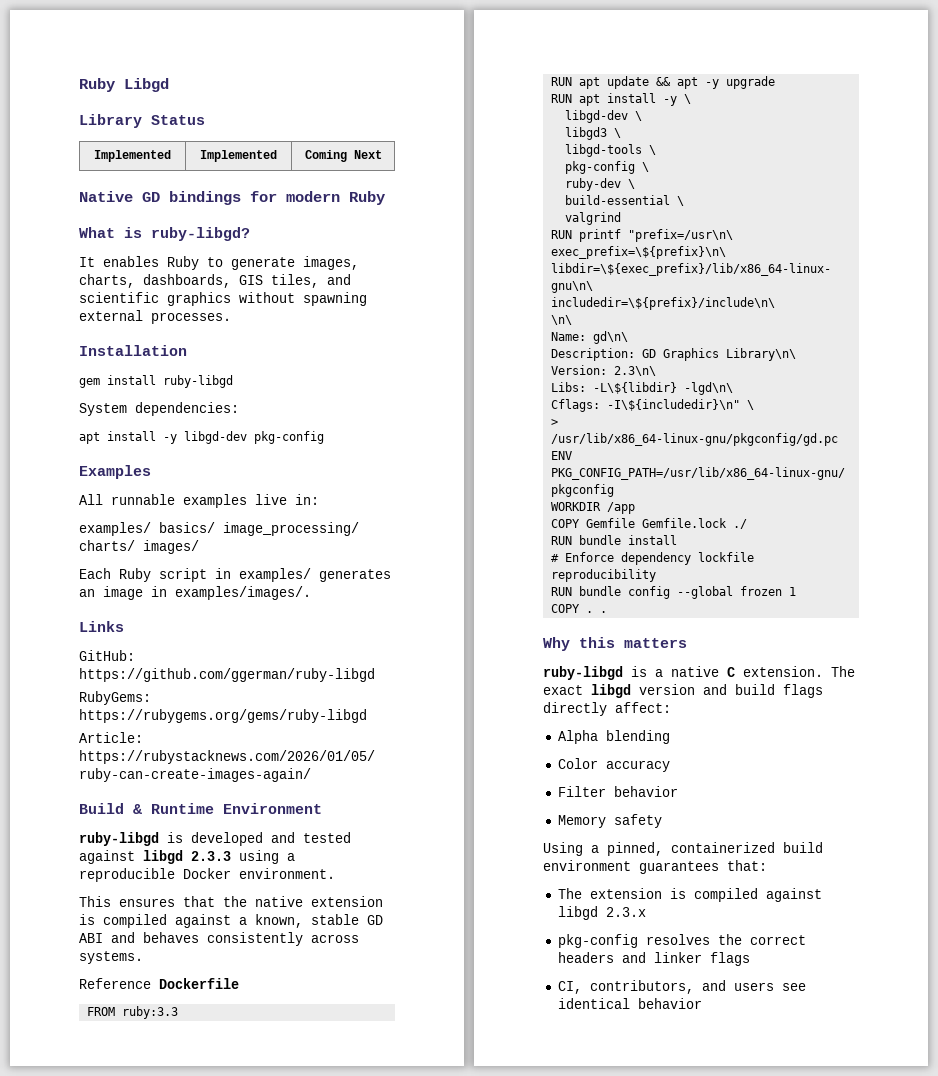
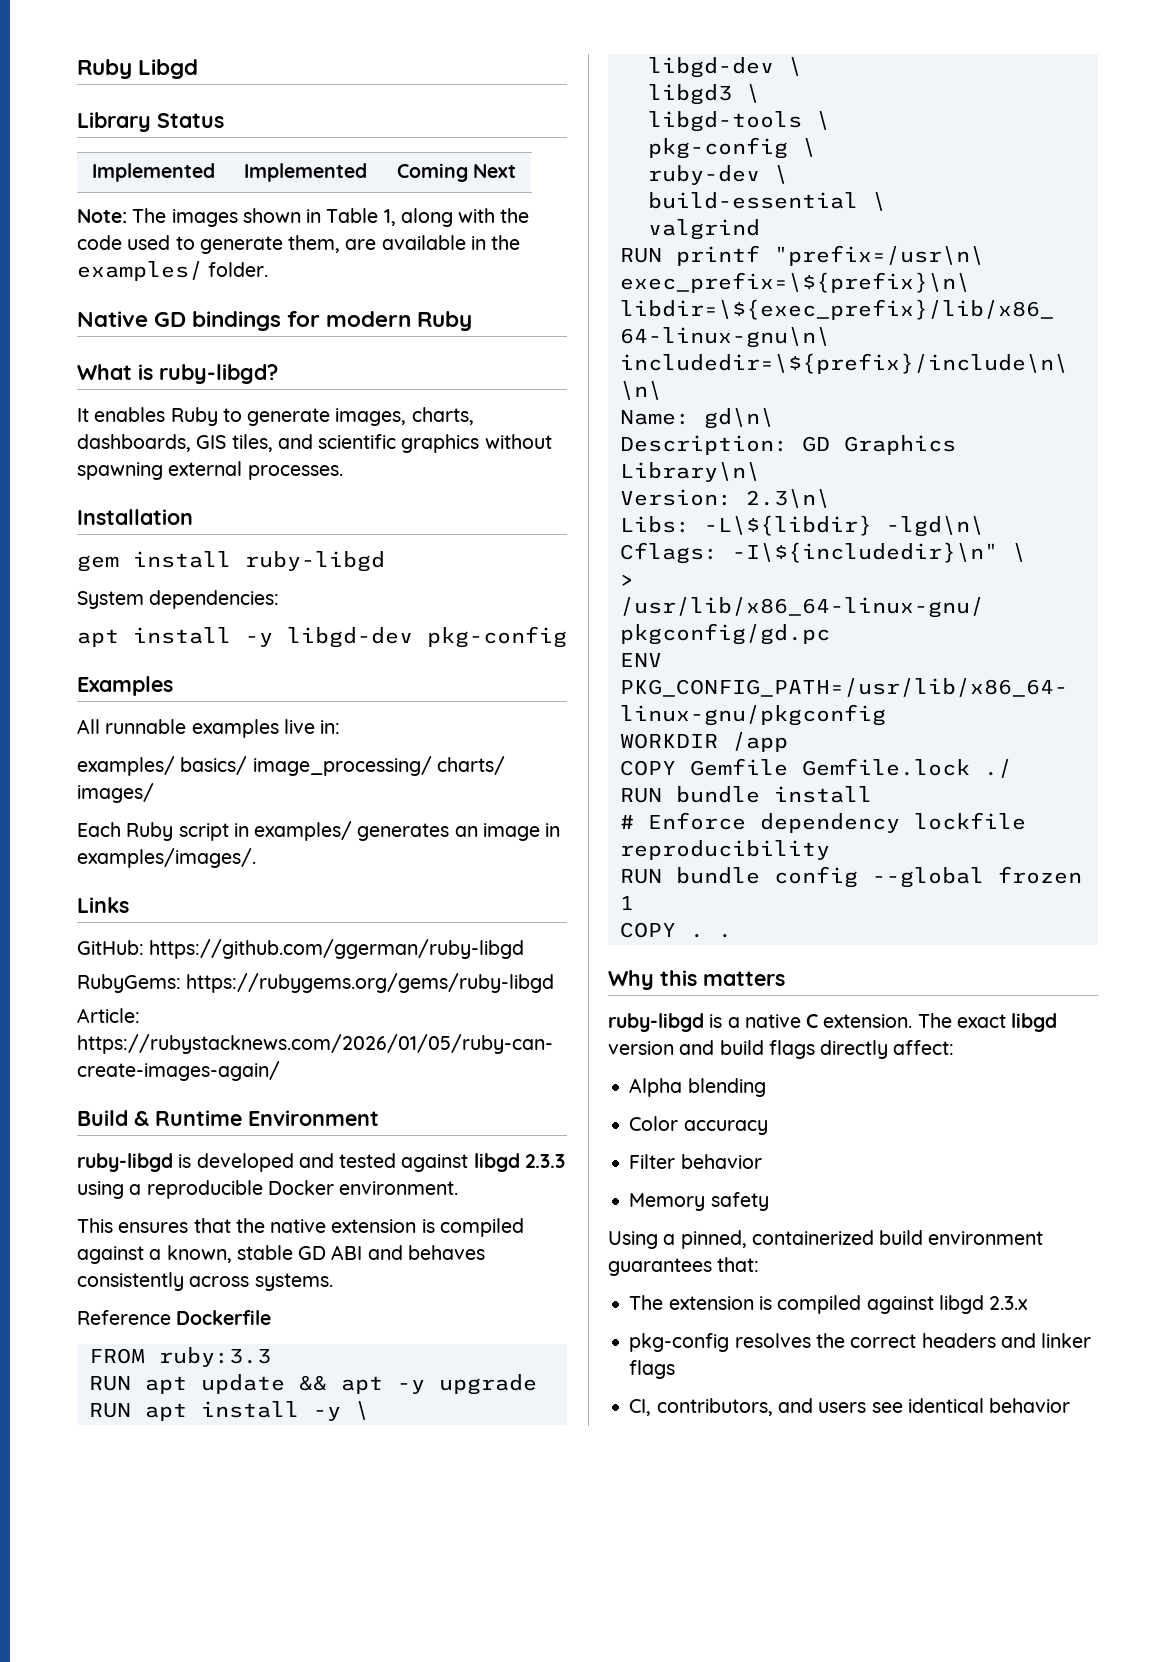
(382, 154) none -> [77,208,530,227] [77,235,521,254] [77,261,269,281] // Note: The images shown in Table 1, along with the code used to generate them, are available in the examples/ folder.

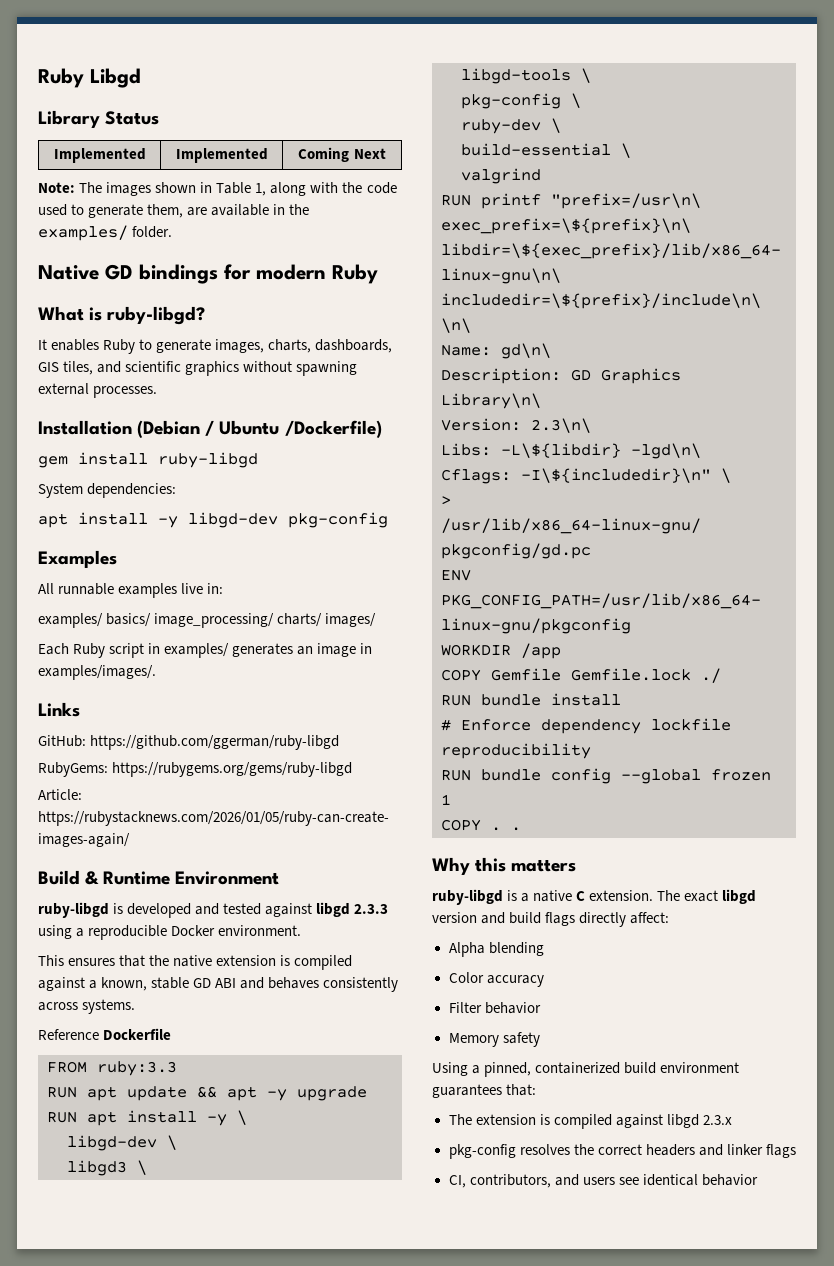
(193, 517) none -> [137,420,382,438] (Debian / Ubuntu /Dockerfile)

